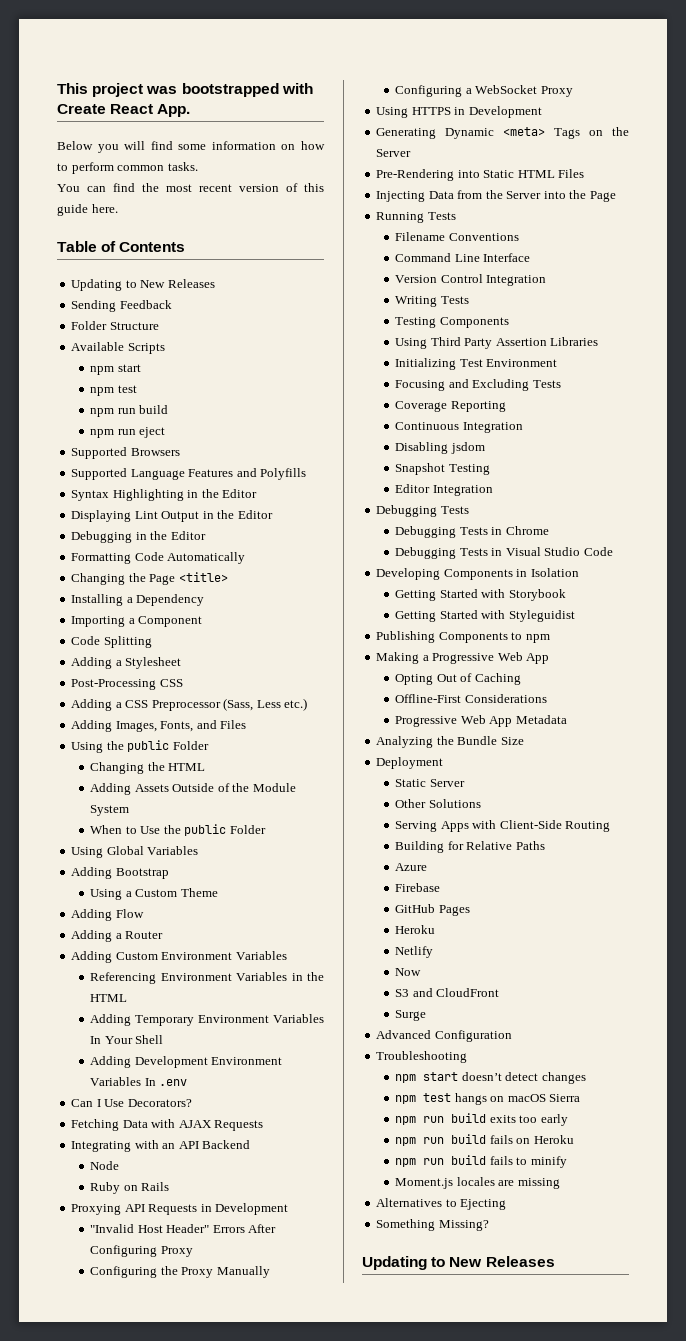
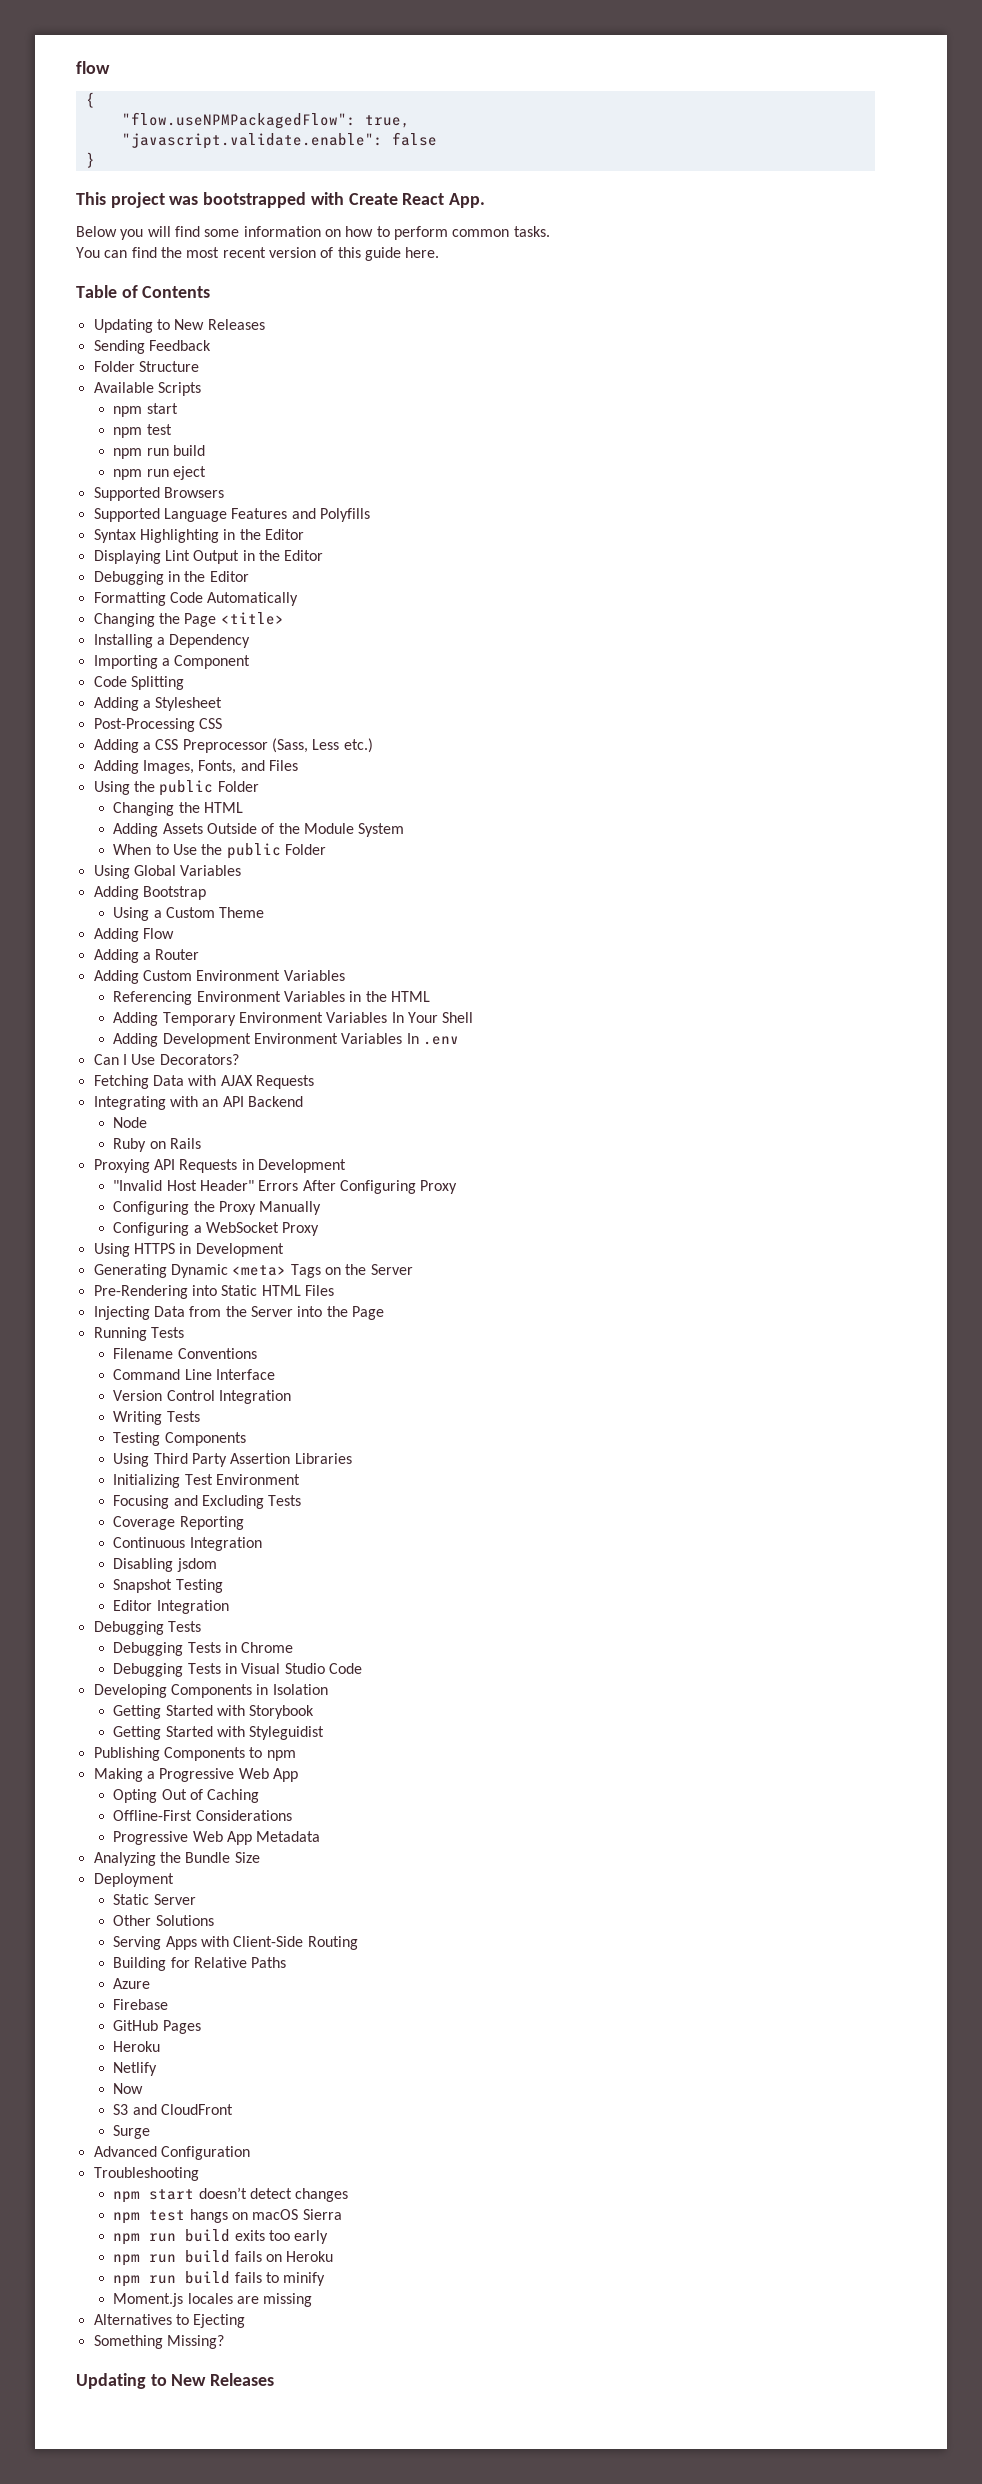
(57, 88) none -> [76,61,110,74] [85,92,95,108] [121,112,410,129] [121,132,437,149] [85,152,95,168] flow // { // "flow.useNPMPackagedFlow": true, // "javascript.validate.enable": false // } //

